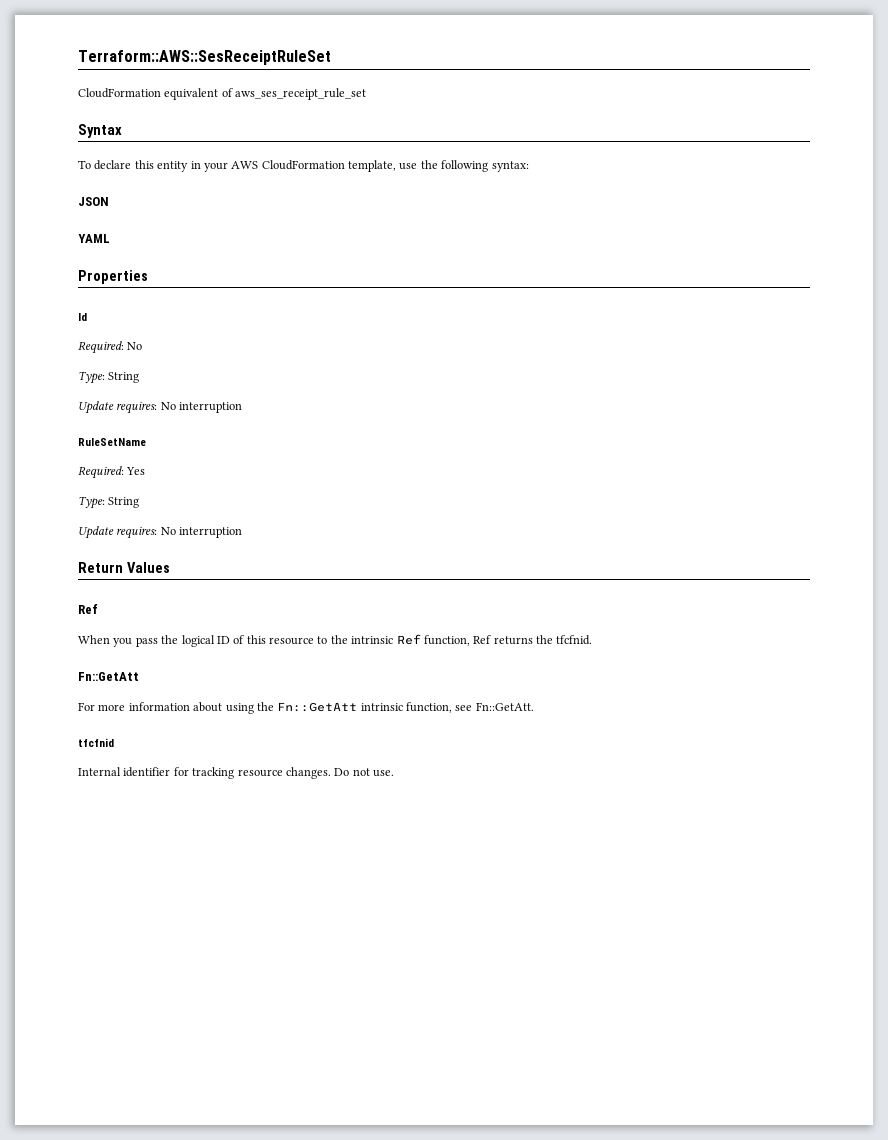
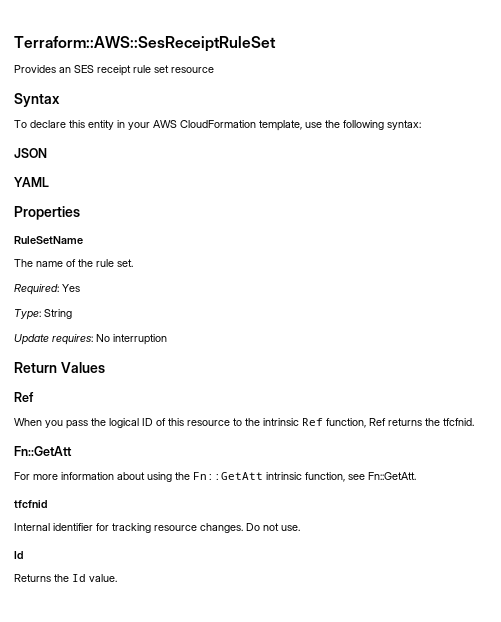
[78,88,367,100] CloudFormation equivalent of aws_ses_receipt_rule_set -> [14,65,214,76] Provides an SES receipt rule set resource
[78,313,87,321] [78,341,143,354] [78,371,140,384] [78,401,243,414] [78,438,146,446] Id // Required: No // Type: String // Update requires: No interruption // RuleSetName -> [14,236,83,244] [14,259,133,267] RuleSetName // The name of the rule set.
(394, 773) none -> [14,551,23,559] [14,574,117,582] // Id // Returns the Id value.

